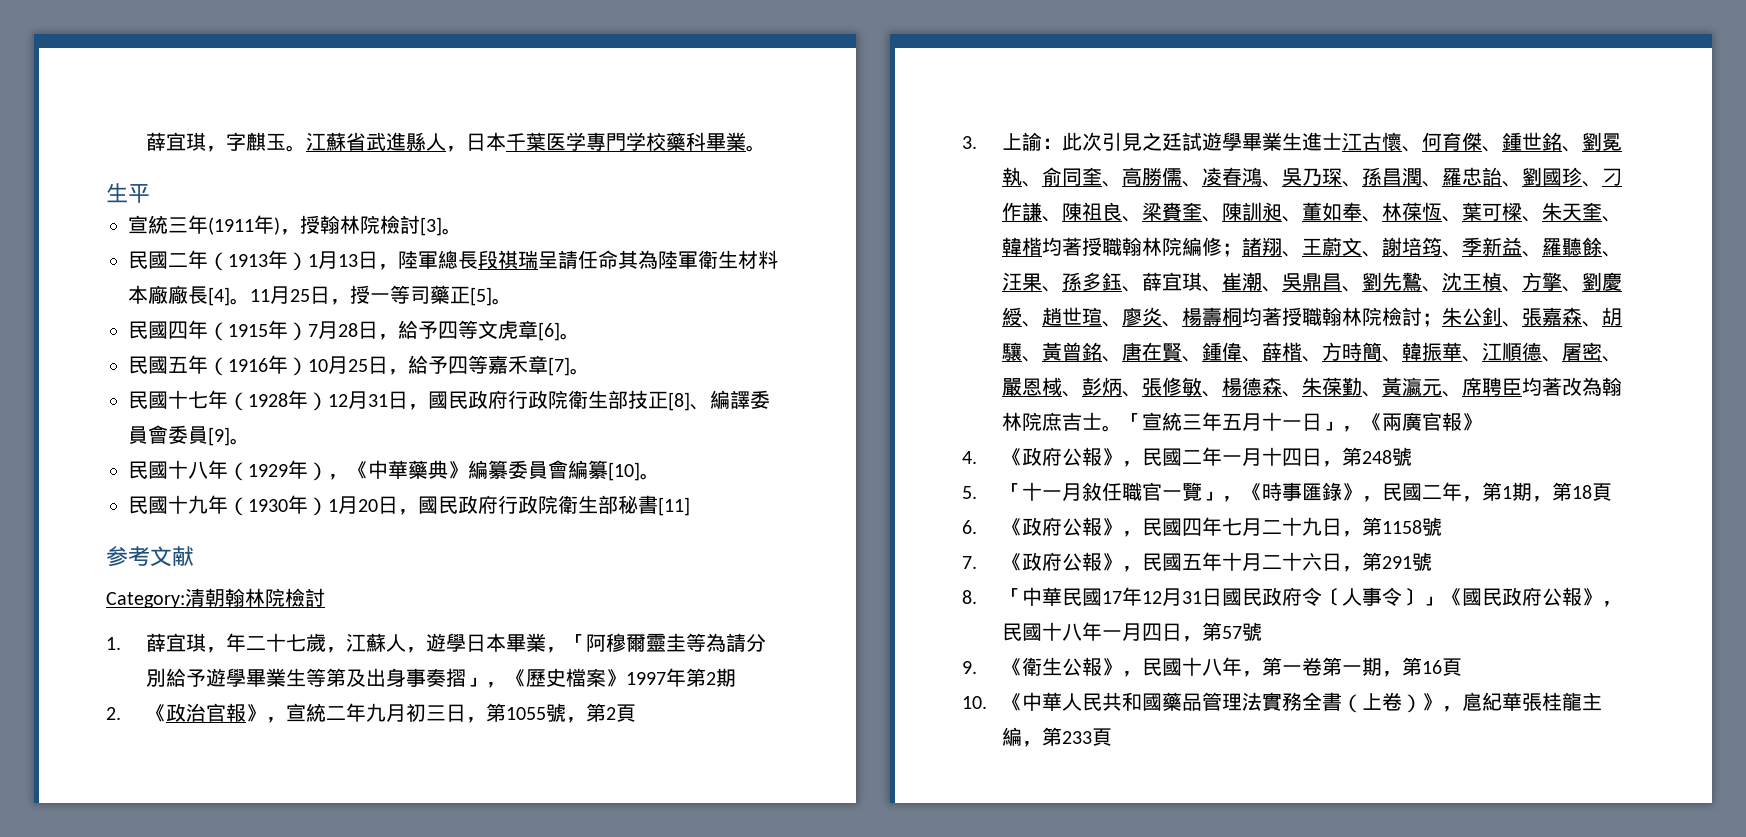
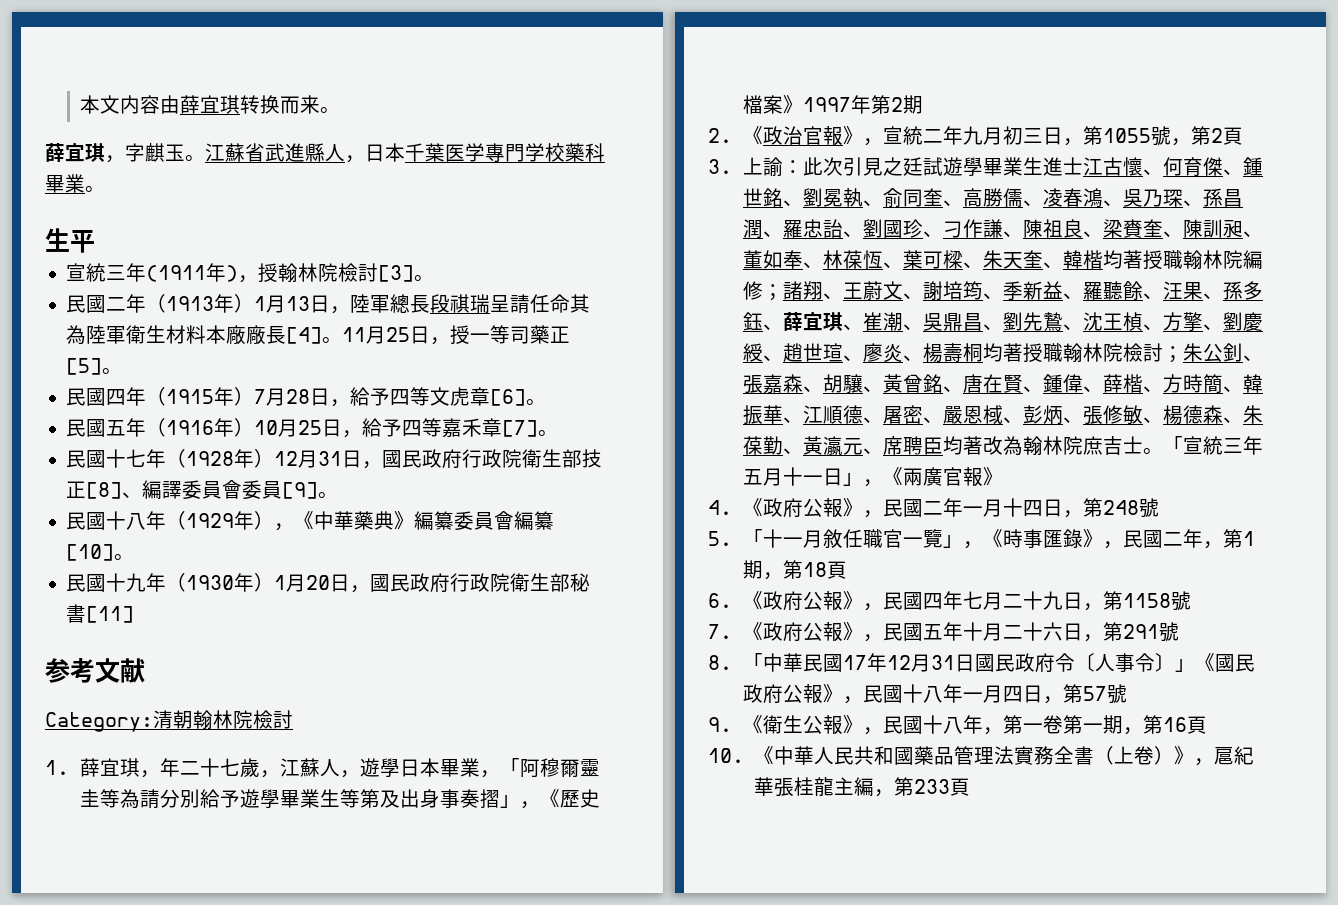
(145, 141) none -> [80,95,341,114] 本文内容由薛宜琪转换而来。 //

